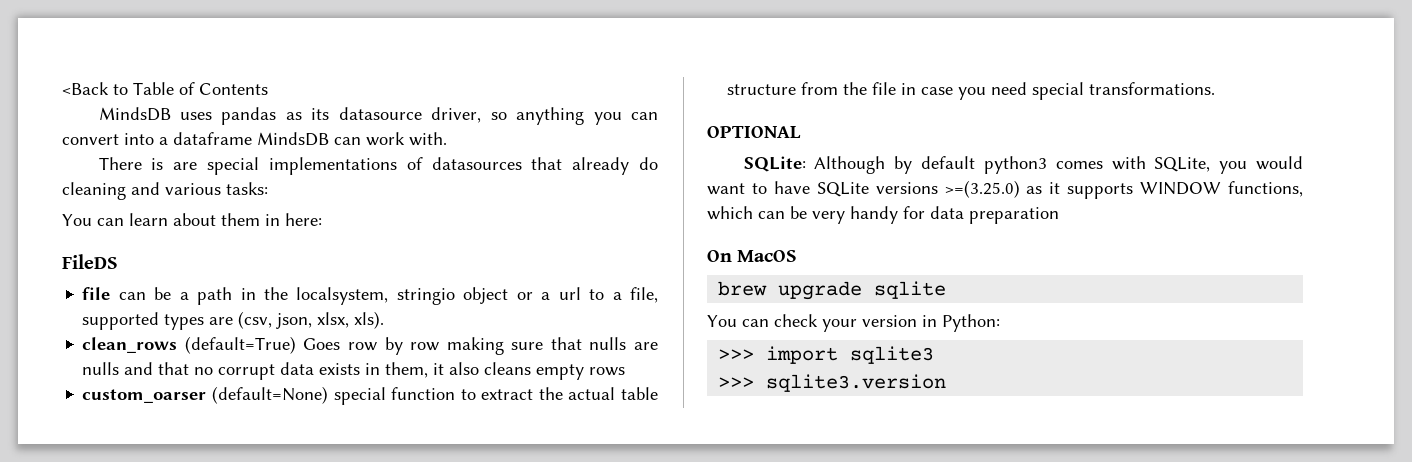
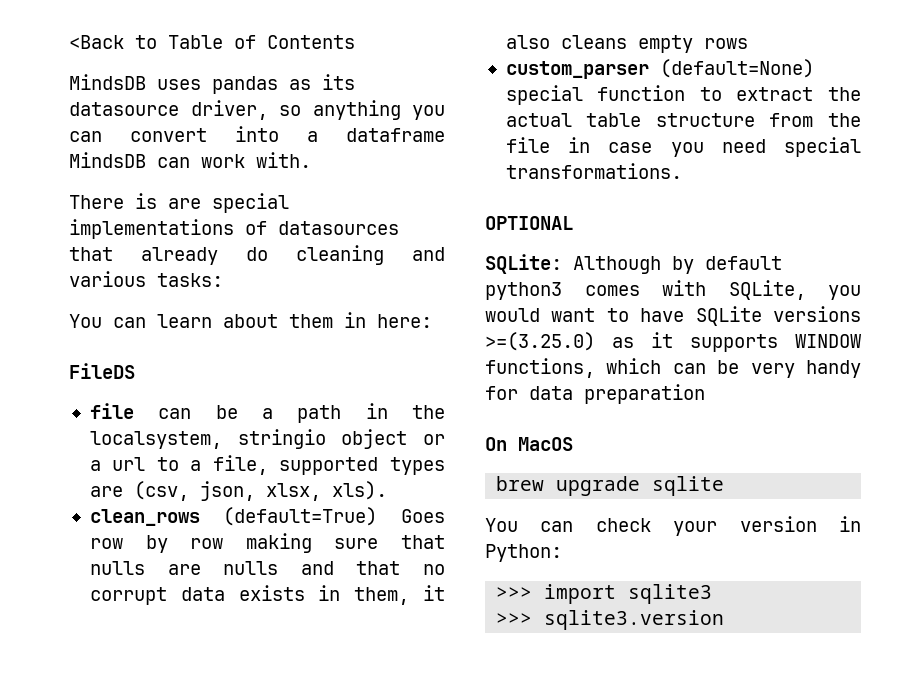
[82,389,207,403] custom_oarser -> [505,61,649,79] custom_parser

